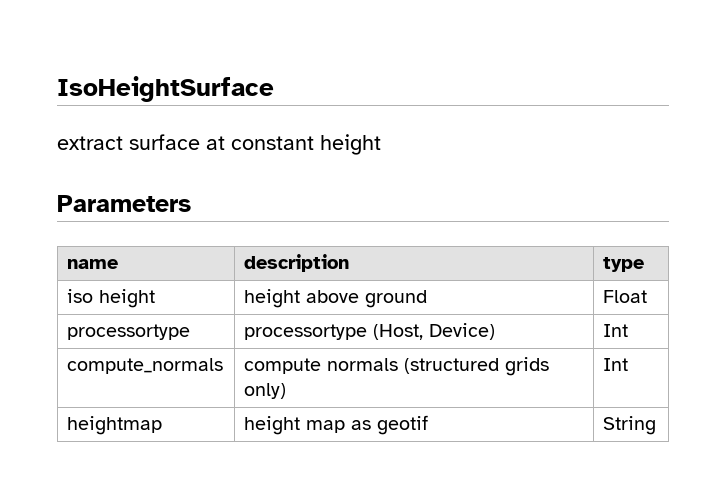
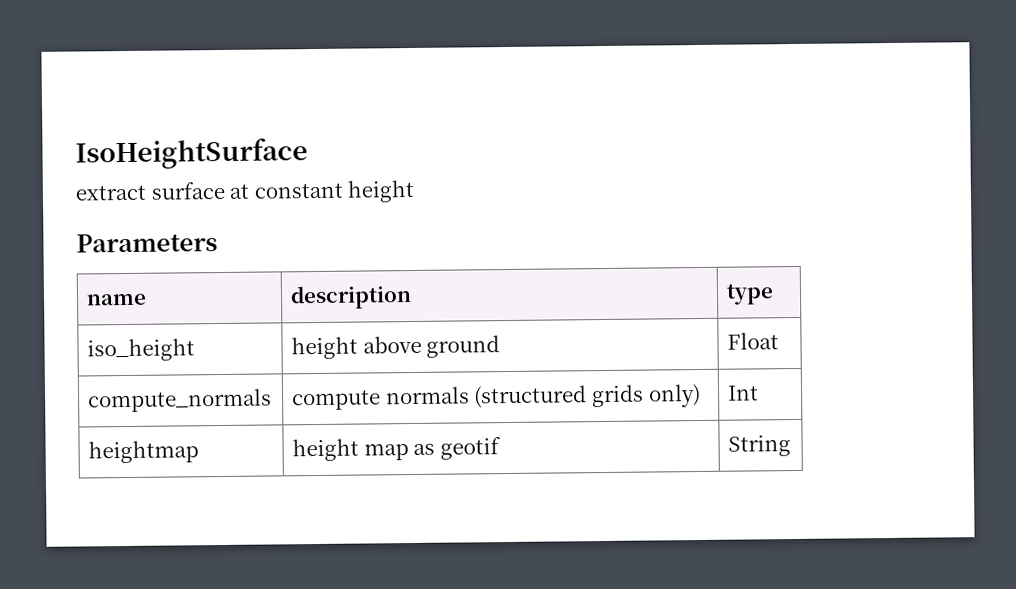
[67,289,156,308] iso height -> [87,338,196,362] iso_height
[67,324,191,340] [244,323,496,340] [603,324,629,337] // processortype | processortype (Host, Device) | Int -> (780, 341) none

